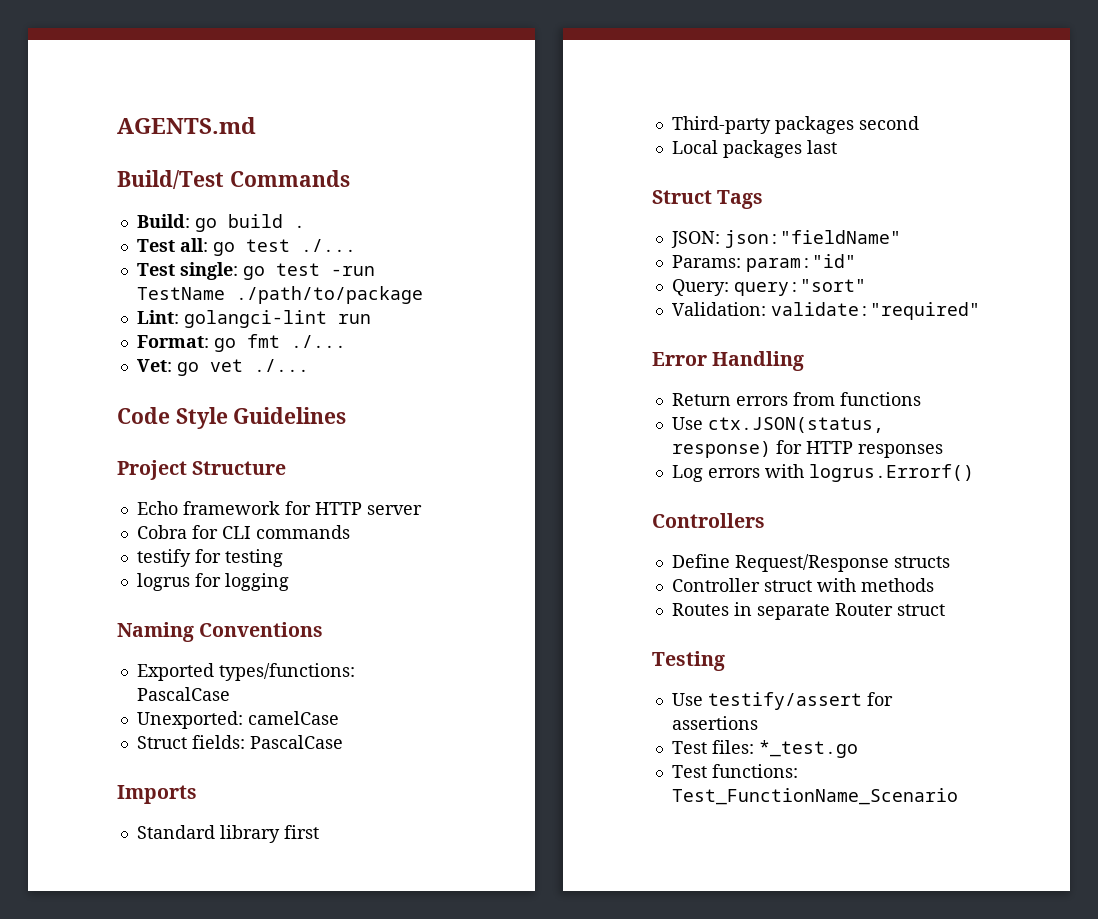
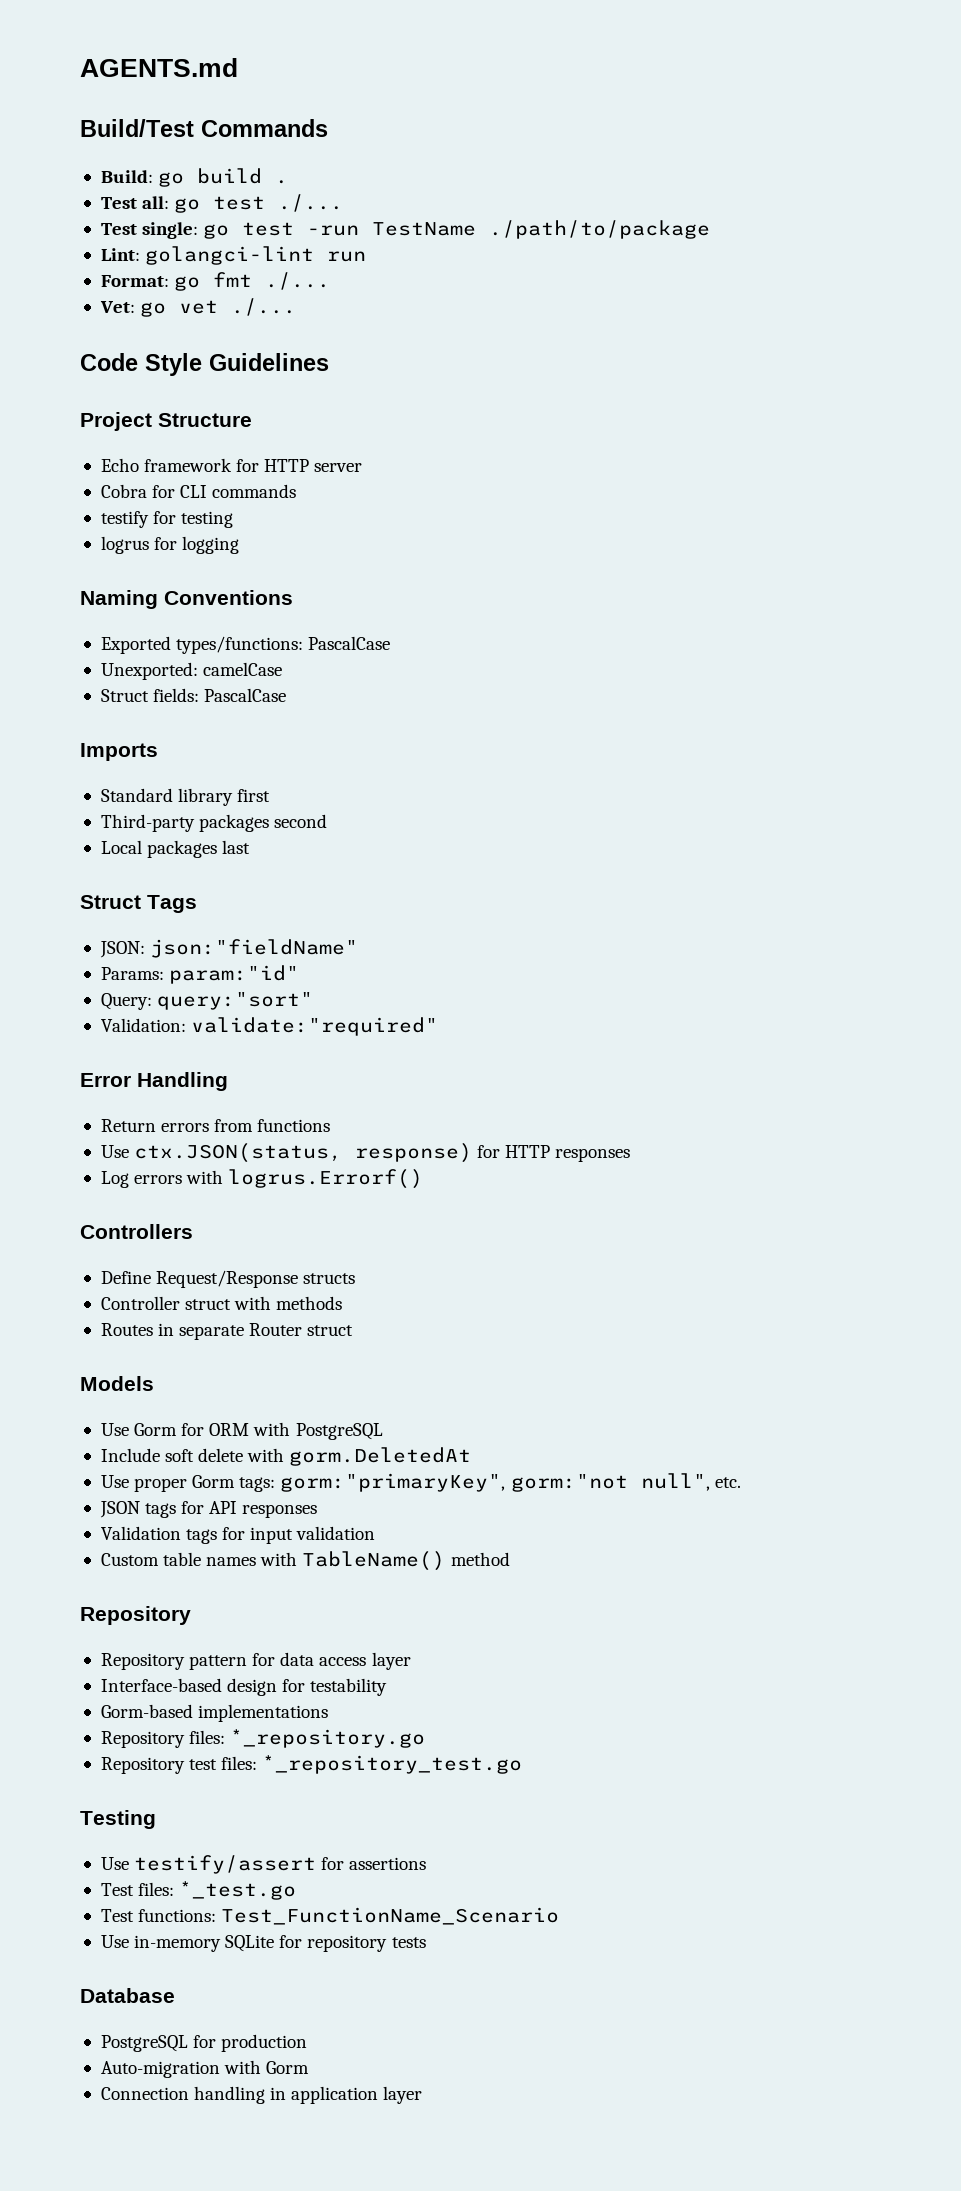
(945, 610) none -> [80,1376,154,1391] [100,1422,383,1440] [100,1447,472,1466] [100,1473,741,1492] [99,1501,318,1518] [100,1526,376,1544] [100,1551,510,1571] [80,1606,191,1625] [100,1652,411,1670] [100,1678,388,1696] [100,1704,329,1722] [100,1729,426,1748] [100,1755,523,1774] // Models // Use Gorm for ORM with PostgreSQL // Include soft delete with gorm.DeletedAt // Use proper Gorm tags: gorm:"primaryKey", gorm:"not null", etc. // JSON tags for API responses // Validation tags for input validation // Custom table names with TableName() method // Repository // Repository pattern for data access layer // Interface-based design for testability // Gorm-based implementations // Repository files: *_repository.go // Repository test files: *_repository_test.go
(958, 796) none -> [100,1935,426,1952] [80,1988,175,2003] [100,2034,308,2052] [100,2060,310,2078] [100,2086,423,2104] // Use in-memory SQLite for repository tests // Database // PostgreSQL for production // Auto-migration with Gorm // Connection handling in application layer

